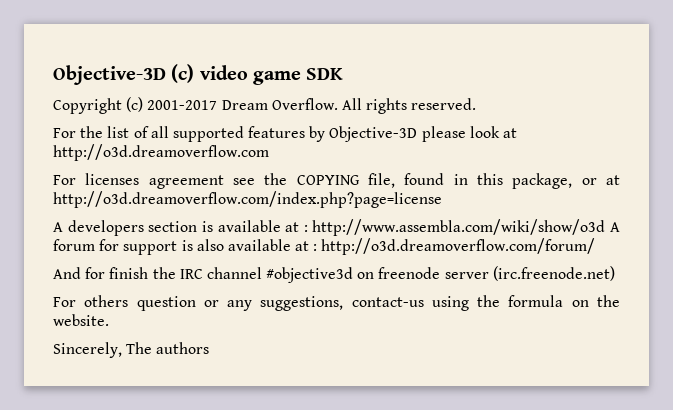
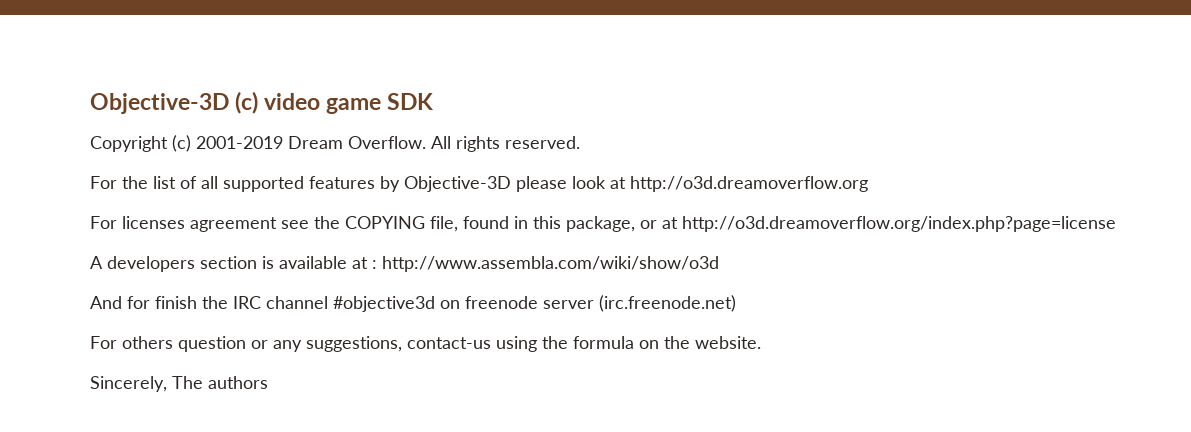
[147,100,218,110] 2001-2017 -> [196,136,283,149] 2001-2019
[53,144,269,161] http://o3d.dreamoverflow.com -> [630,176,868,192] http://o3d.dreamoverflow.org
[53,191,442,208] http://o3d.dreamoverflow.com/index.php?page=license -> [682,216,1116,232] http://o3d.dreamoverflow.org/index.php?page=license
[610,222,620,232] [53,238,596,255] A forum for support is also available at : http://o3d.dreamoverflow.com/forum/ -> (719, 264) none

